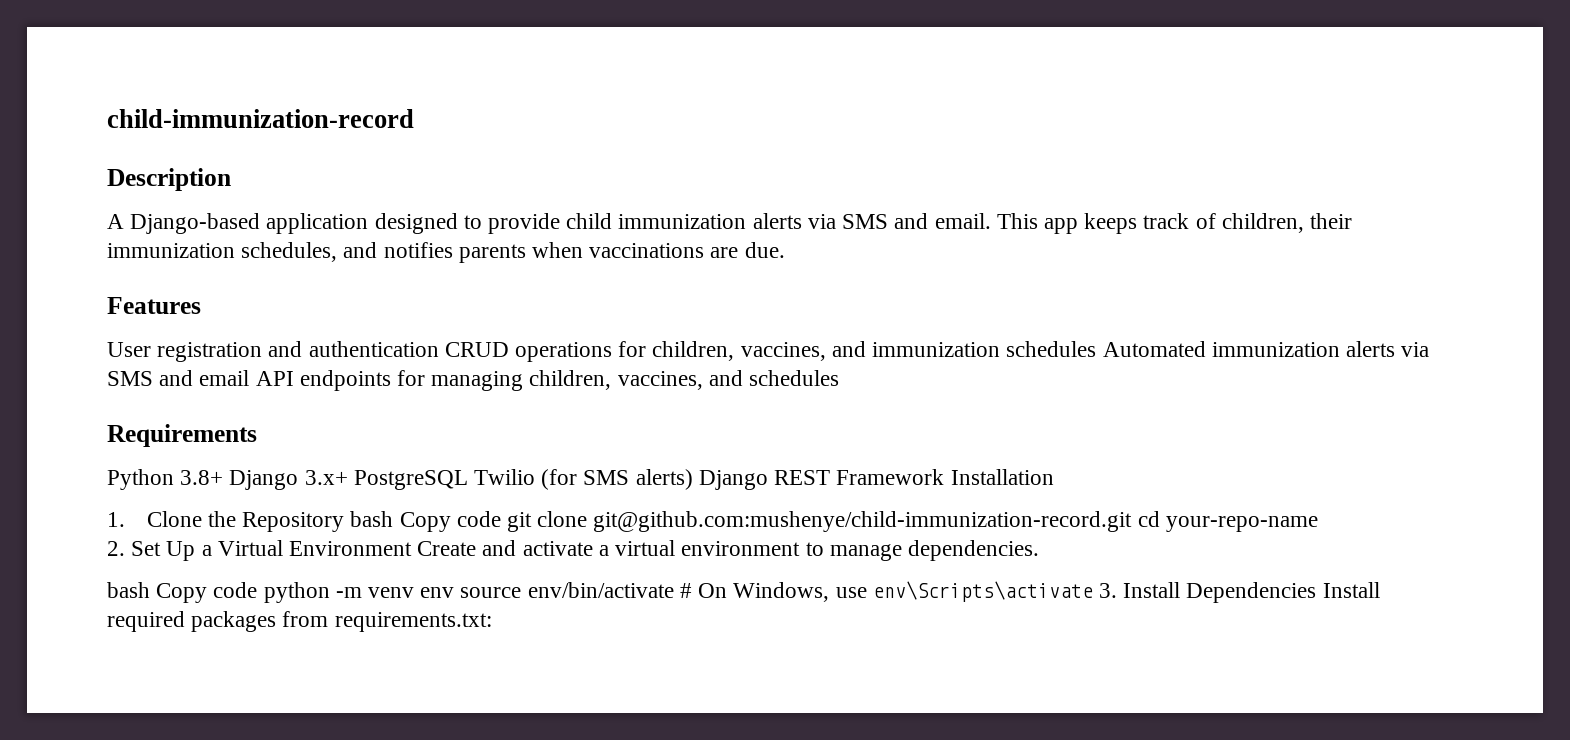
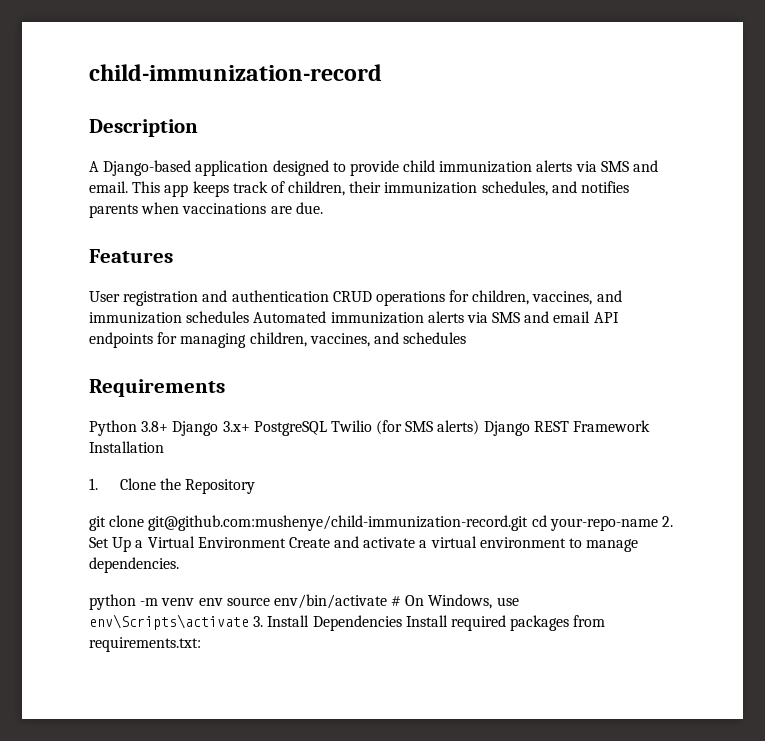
[350,511,501,532] bash Copy code -> (256, 486) //
(1318, 524) // -> (658, 524) none
[107,582,258,603] bash Copy code -> (179, 565) none

